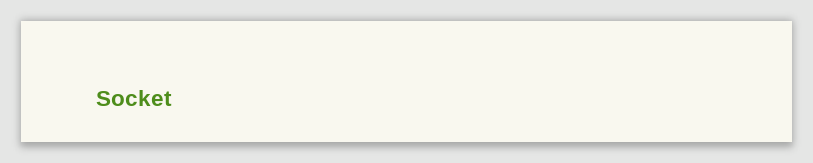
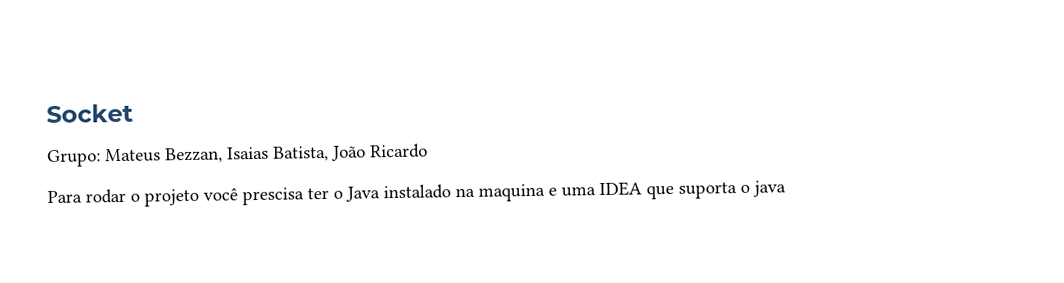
(172, 98) none -> [47,143,428,168] [47,180,786,207] // Grupo: Mateus Bezzan, Isaias Batista, João Ricardo // Para rodar o projeto você prescisa ter o Java instalado na maquina e uma IDEA que suporta o java

